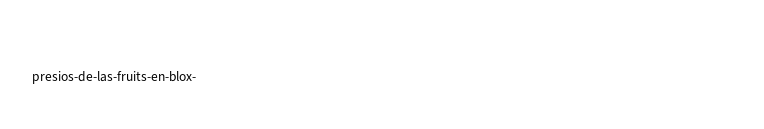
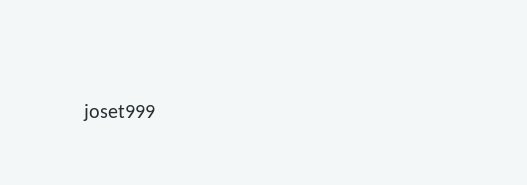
[32,71,196,84] presios-de-las-fruits-en-blox- -> [83,104,155,121] joset999

